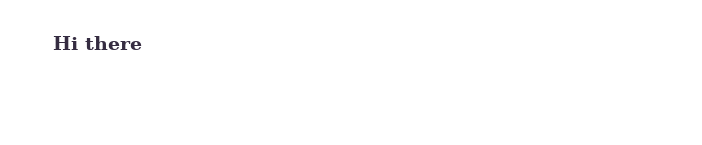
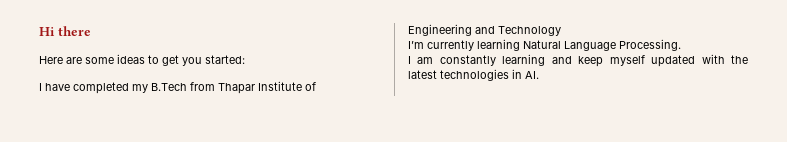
(142, 43) none -> [39,54,245,66] [39,81,316,94] [408,24,561,36] [408,39,681,51] [408,54,748,67] [408,69,539,81] // Here are some ideas to get you started: // I have completed my B.Tech from Thapar Institute of Engineering and Technology // I’m currently learning Natural Language Processing. // I am constantly learning and keep myself updated with the latest technologies in AI.

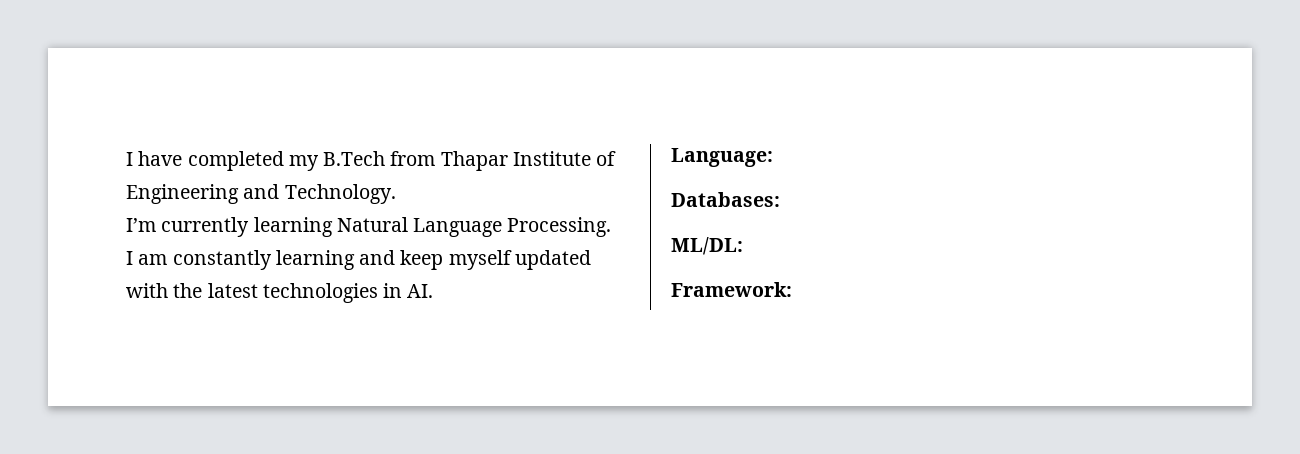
[39,26,91,36] [39,54,245,66] Hi there // Here are some ideas to get you started: // -> (126, 159) none
[498,26,561,36] Technology -> [284,184,396,204] Technology.
(539, 75) none -> [671,148,773,167] [671,192,780,207] [671,237,743,255] [671,282,792,297] // Language: // Databases: // ML/DL: // Framework:

